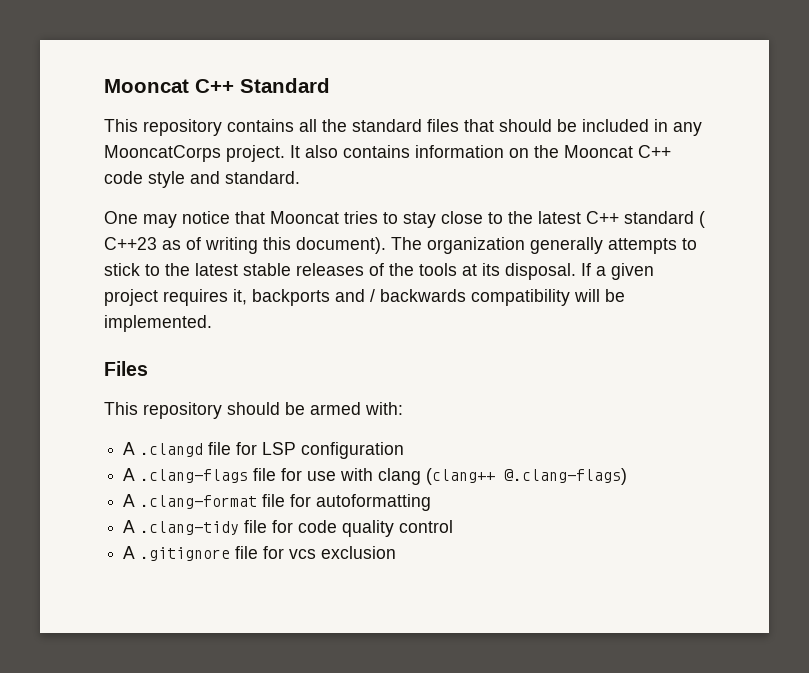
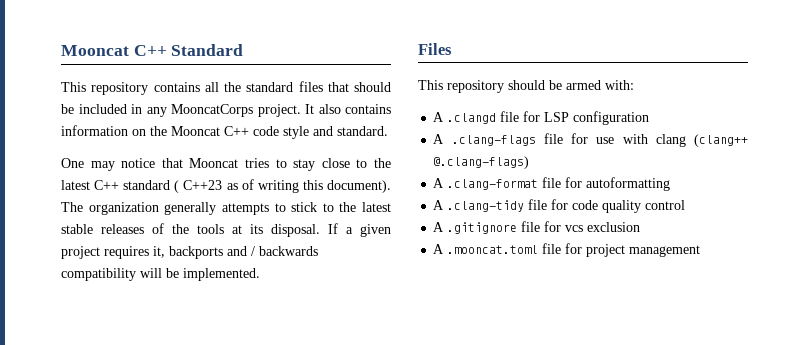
(397, 552) none -> [433,243,701,257] // A .mooncat.toml file for project management

